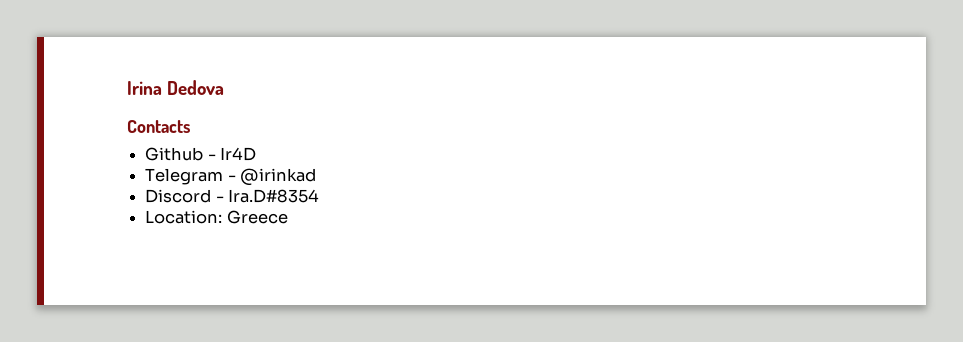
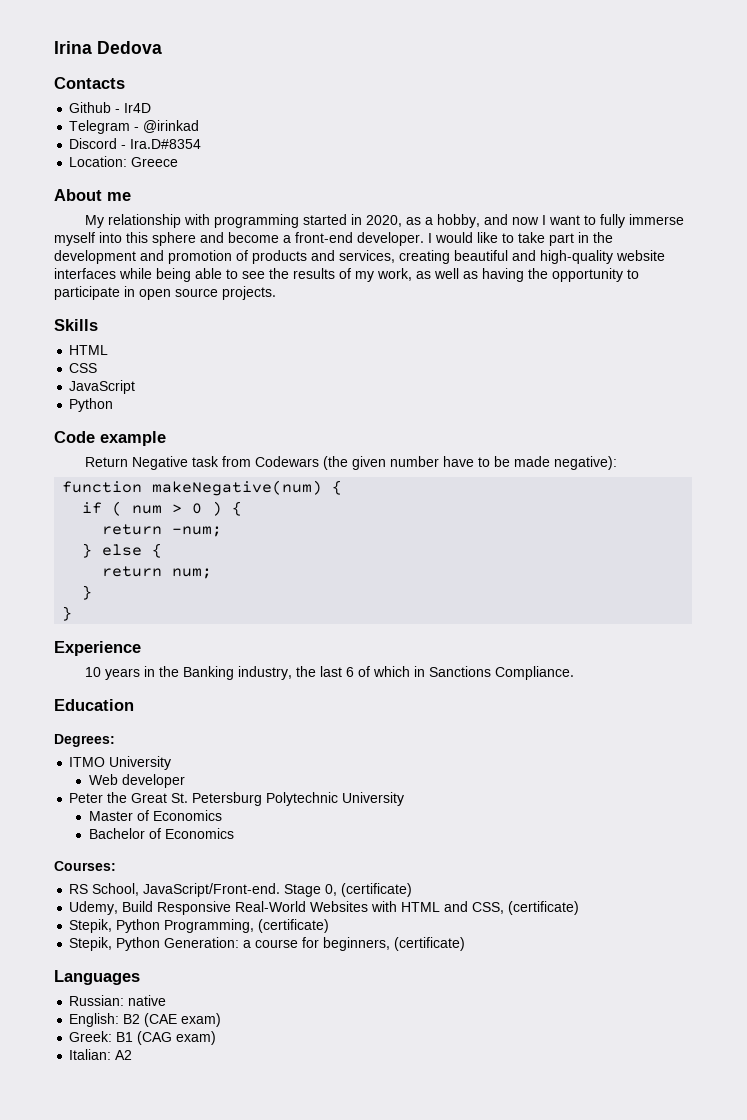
(288, 217) none -> [54,189,131,201] [85,214,685,228] [54,232,613,246] [54,250,665,264] [54,268,639,282] [54,286,276,300] [54,319,98,331] [69,345,109,355] [69,363,98,373] [69,380,136,394] [69,398,114,412] [54,431,166,446] [85,456,618,470] [62,480,343,496] [82,501,243,516] [102,524,223,537] [82,543,163,558] [102,566,213,579] [82,585,93,600] [62,606,73,621] [54,641,141,656] [85,666,575,680] [54,699,134,711] [54,734,115,747] [69,756,172,770] [88,774,185,788] [69,792,405,806] [88,810,222,821] [88,828,234,839] [54,861,116,871] [69,883,413,897] [69,901,580,915] [69,919,330,933] [69,937,466,951] [54,970,140,985] [69,995,167,1006] [69,1013,222,1027] [69,1031,217,1045] [69,1049,133,1060] // About me // My relationship with programming started in 2020, as a hobby, and now I want to fully immerse myself into this sphere and become a front-end developer. I would like to take part in the development and promotion of products and services, creating beautiful and high-quality website interfaces while being able to see the results of my work, as well as having the opportunity to participate in open source projects. // Skills // HTML // CSS // JavaScript // Python // Code example // Return Negative task from Codewars (the given number have to be made negative): // function makeNegative(num) { // if ( num > 0 ) { // return -num; // } else { // return num; // } // } // Experience // 10 years in the Banking industry, the last 6 of which in Sanctions Compliance. // Education // Degrees: // ITMO University // Web developer // Peter the Great St. Petersburg Polytechnic University // Master of Economics // Bachelor of Economics // Courses: // RS School, JavaScript/Front-end. Stage 0, (certificate) // Udemy, Build Responsive Real-World Websites with HTML and CSS, (certificate) // Stepik, Python Programming, (certificate) // Stepik, Python Generation: a course for beginners, (certificate) // Languages // Russian: native // English: B2 (CAE exam) // Greek: B1 (CAG exam) // Italian: A2

